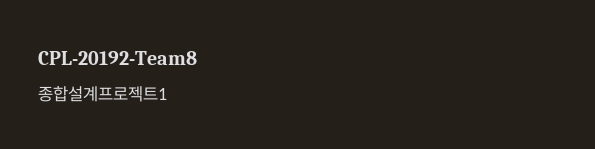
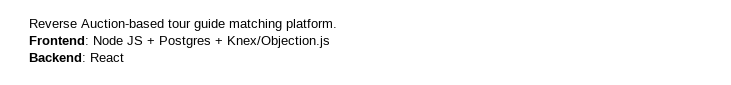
[38,51,197,65] [38,86,167,102] CPL-20192-Team8 // 종합설계프로젝트1 -> [29,19,337,31] [29,36,330,48] [29,53,124,62] Reverse Auction-based tour guide matching platform. // Frontend: Node JS + Postgres + Knex/Objection.js // Backend: React

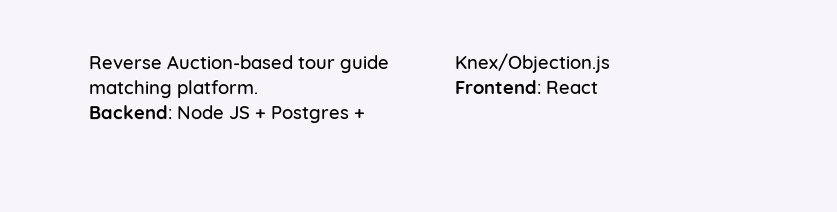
[29,36,89,45] Frontend: -> [88,105,173,120] Backend:
[29,53,86,62] Backend: -> [454,79,541,94] Frontend:

